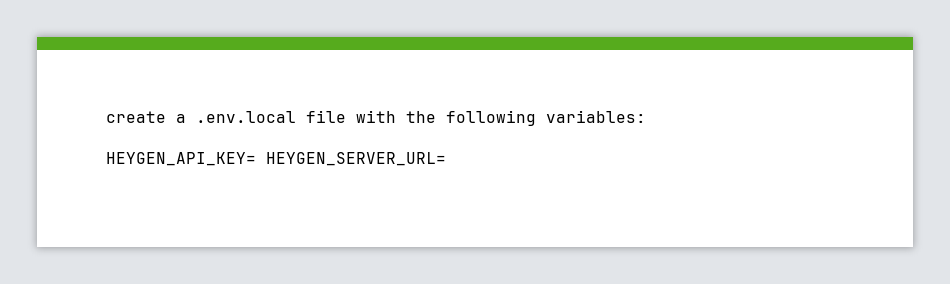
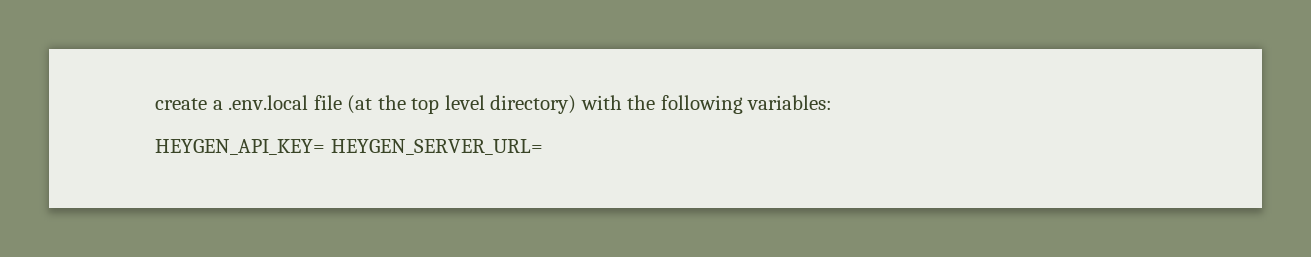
(346, 116) none -> [347,95,577,114] (at the top level directory)

